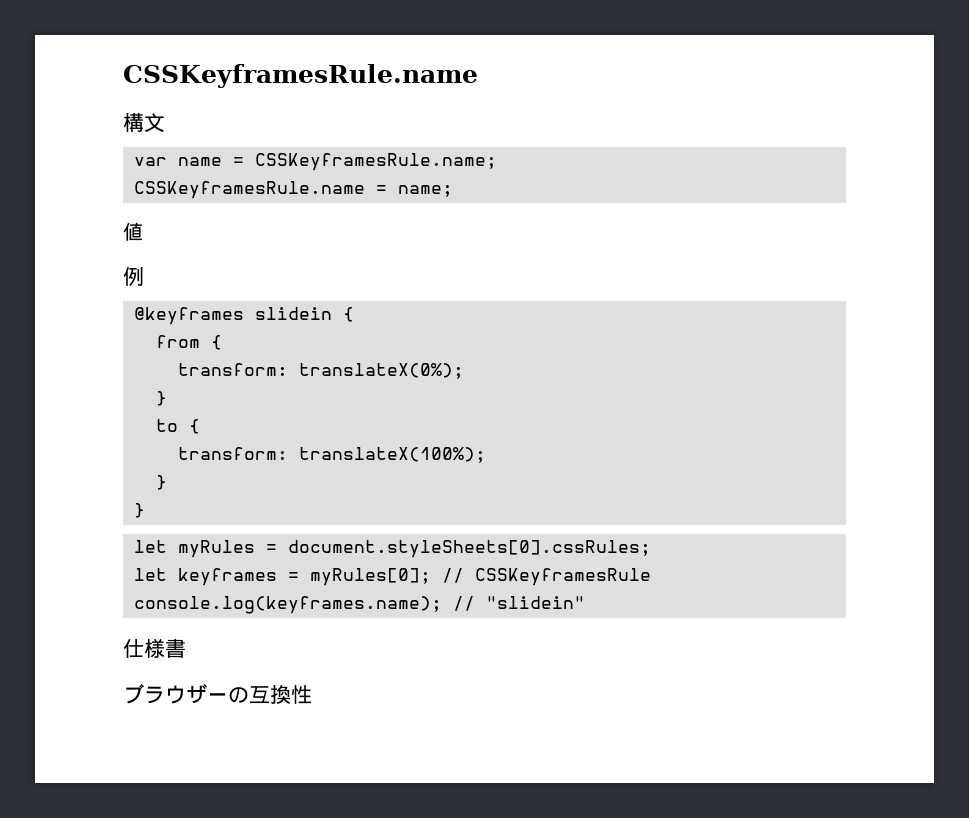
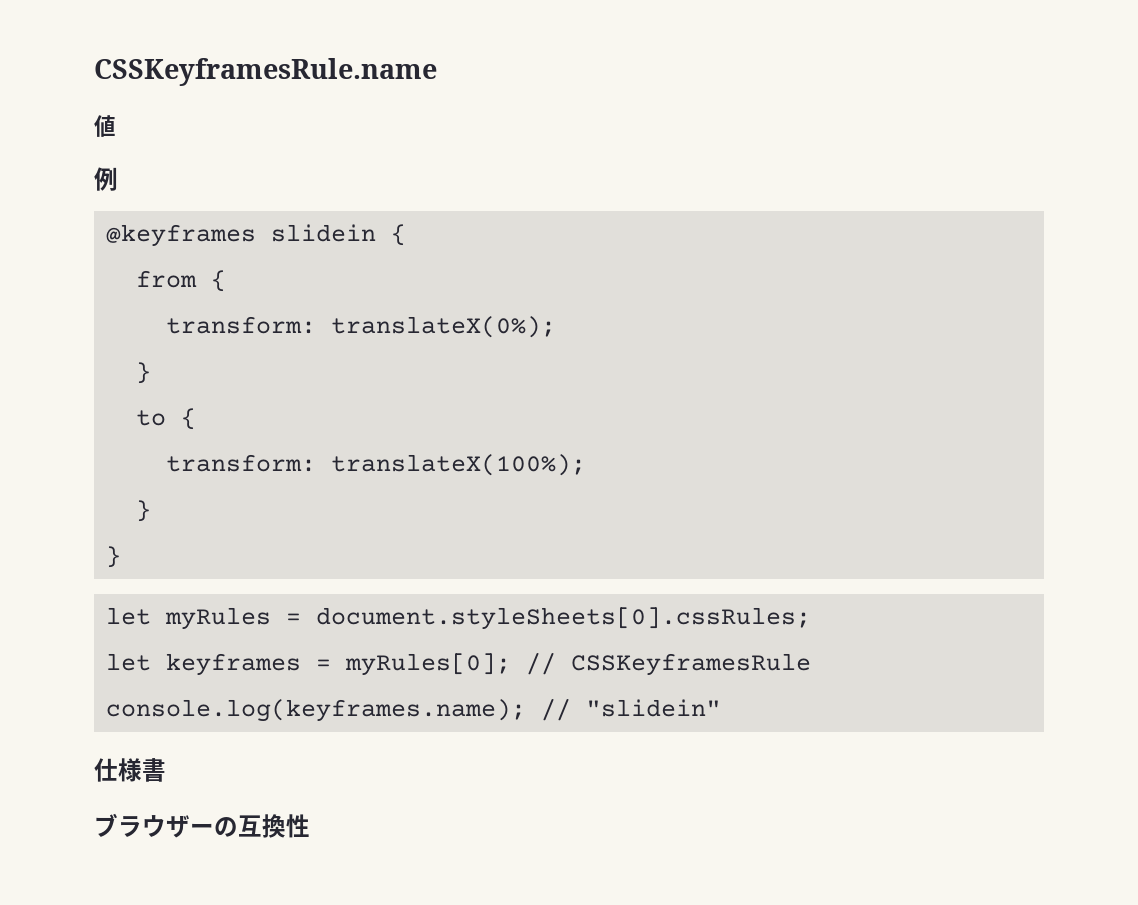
[123,64,478,88] [123,112,165,133] [133,153,497,171] [133,181,453,199] CSSKeyframesRule.name // 構文 // var name = CSSKeyframesRule.name; // CSSKeyframesRule.name = name; -> [94,58,437,86] CSSKeyframesRule.name

